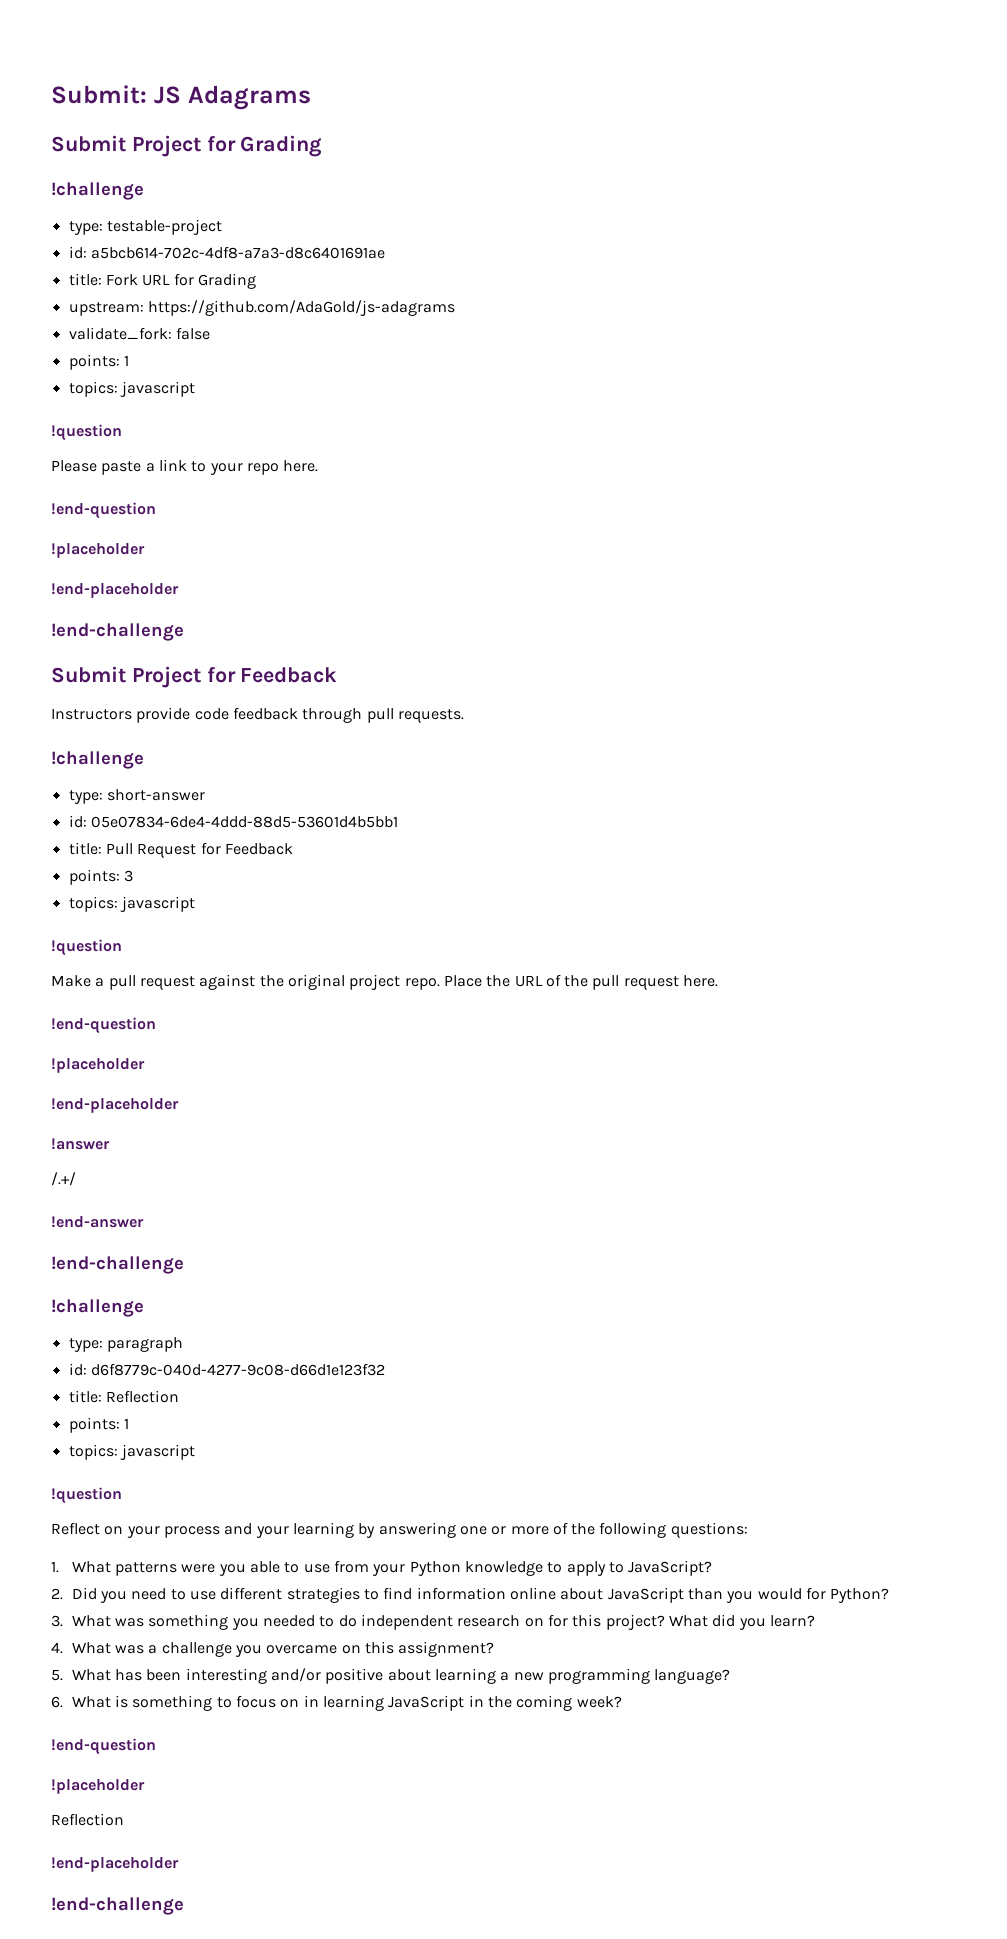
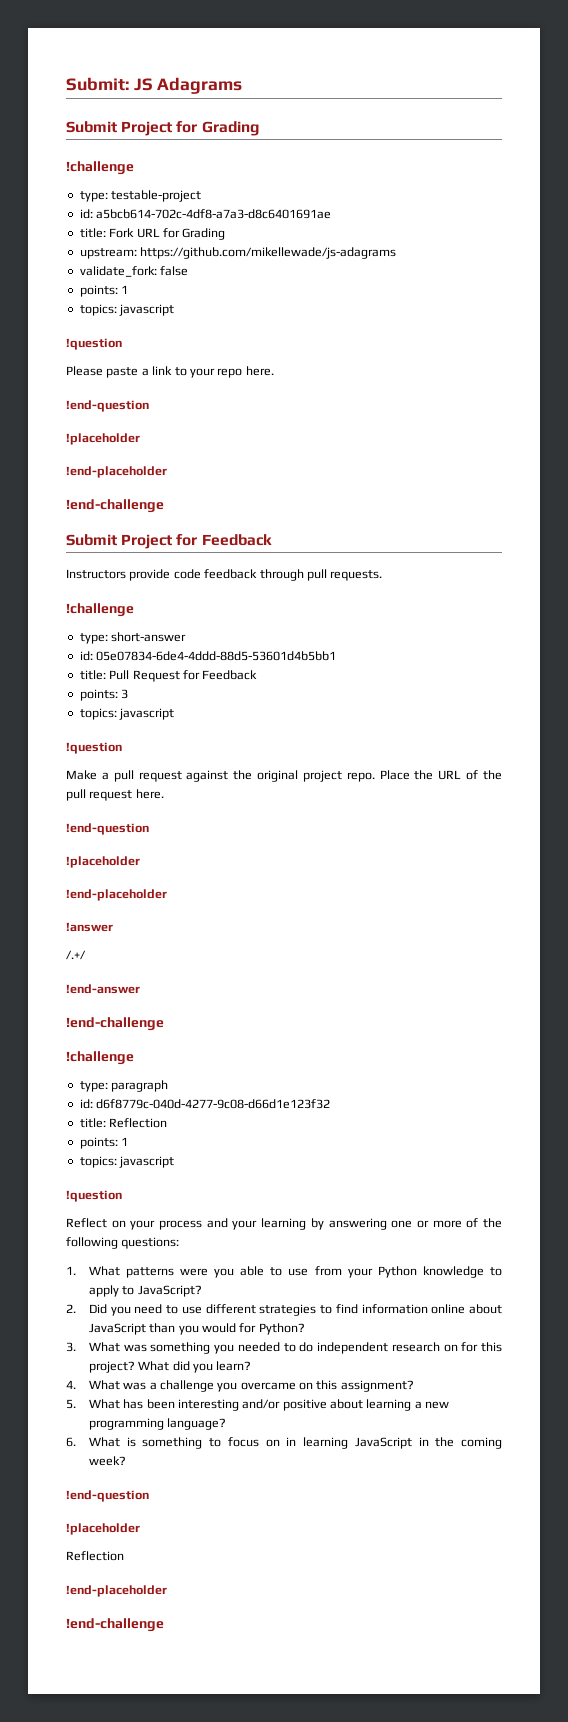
[147,300,455,316] https://github.com/AdaGold/js-adagrams -> [140,247,397,259] https://github.com/mikellewade/js-adagrams

